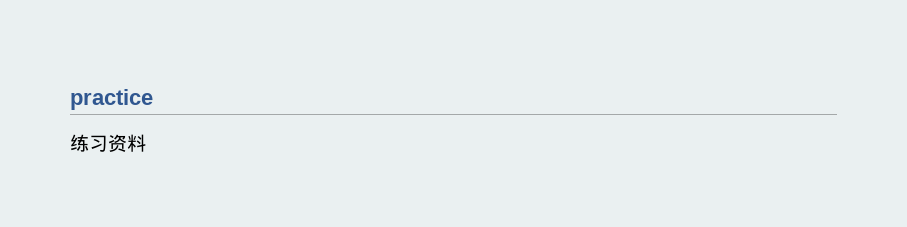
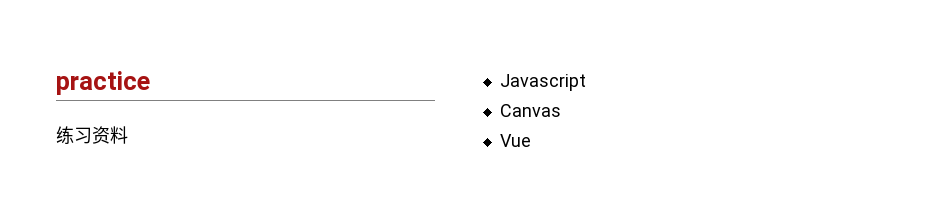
(146, 143) none -> [499,74,586,91] [499,104,561,117] [499,134,531,147] // Javascript // Canvas // Vue

